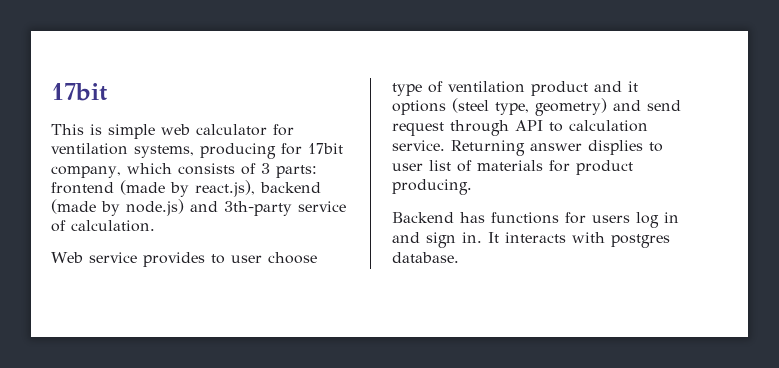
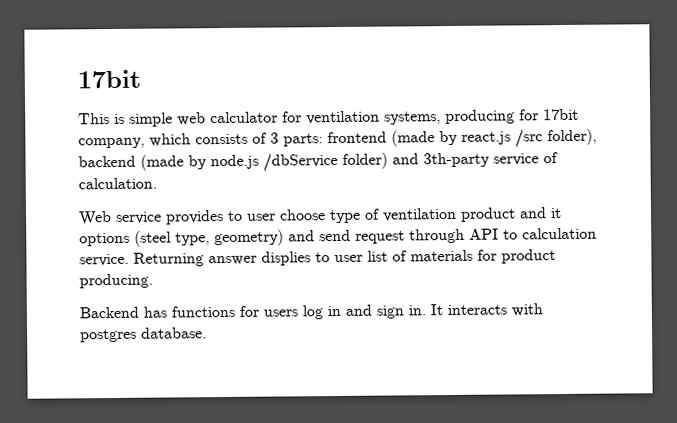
[195,180,321,197] [51,199,184,216] react.js), backend (made by node.js) -> [461,128,597,148] [78,152,388,172] react.js /src folder), backend (made by node.js /dbService folder)

